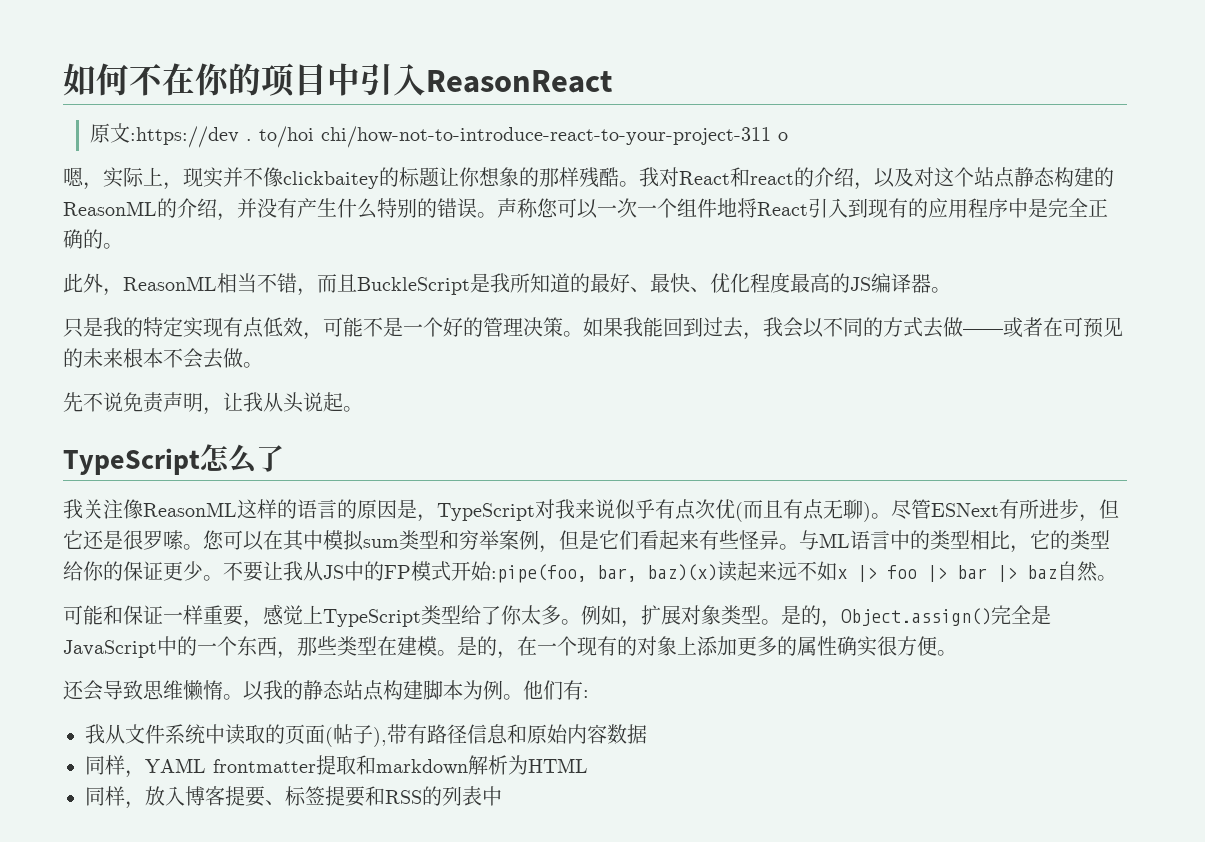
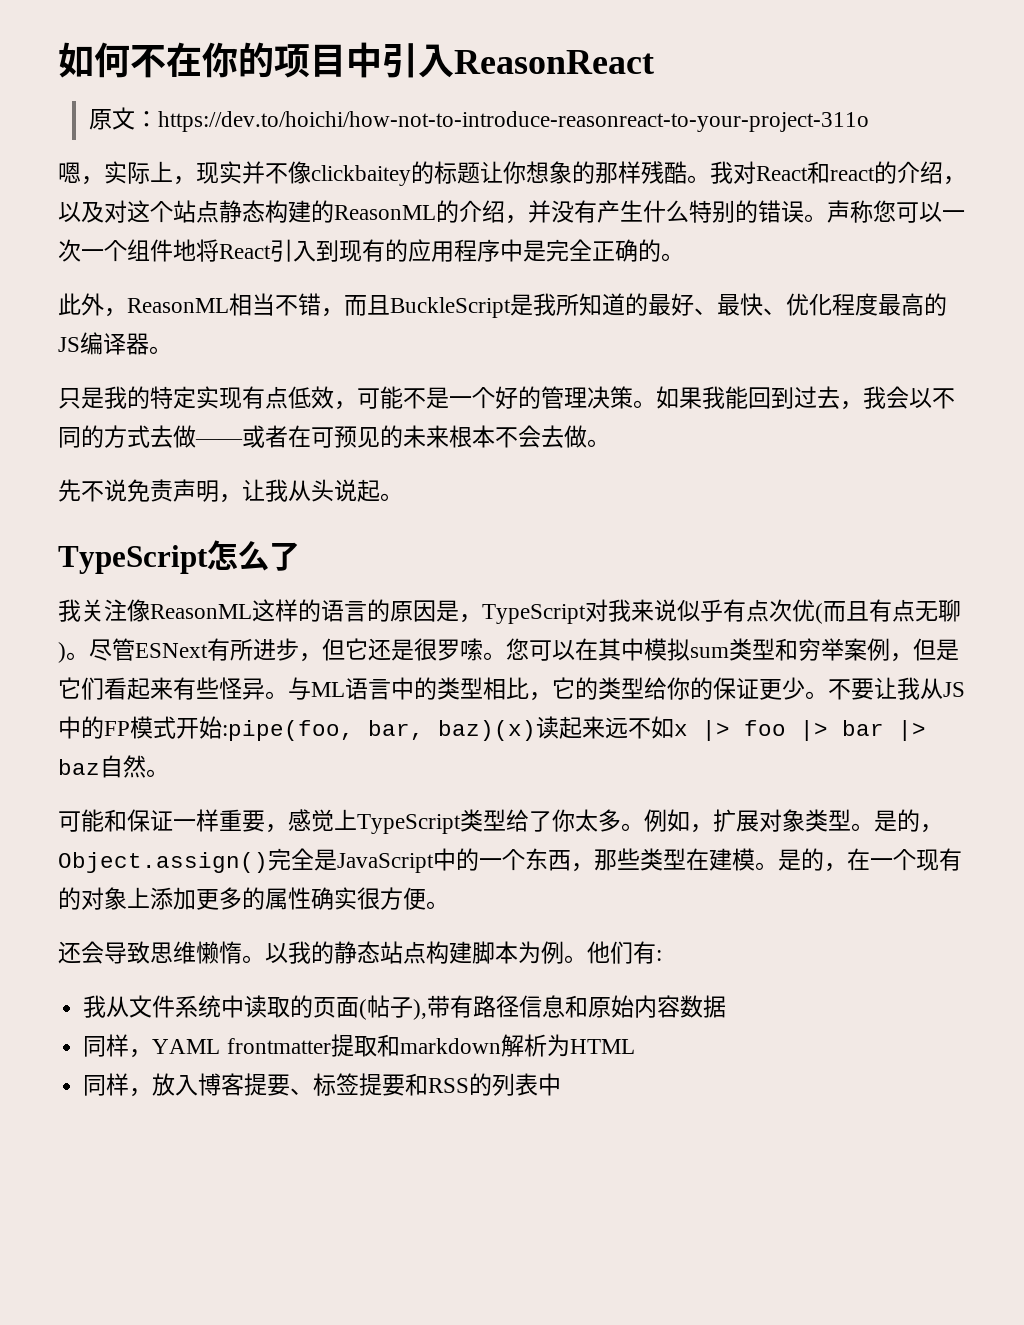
[129,126,788,148] :https://dev . to/hoi chi/how-not-to-introduce-react-to-your-project-311 o -> [134,111,869,132] ：https://dev.to/hoichi/how-not-to-introduce-reasonreact-to-your-project-311o

